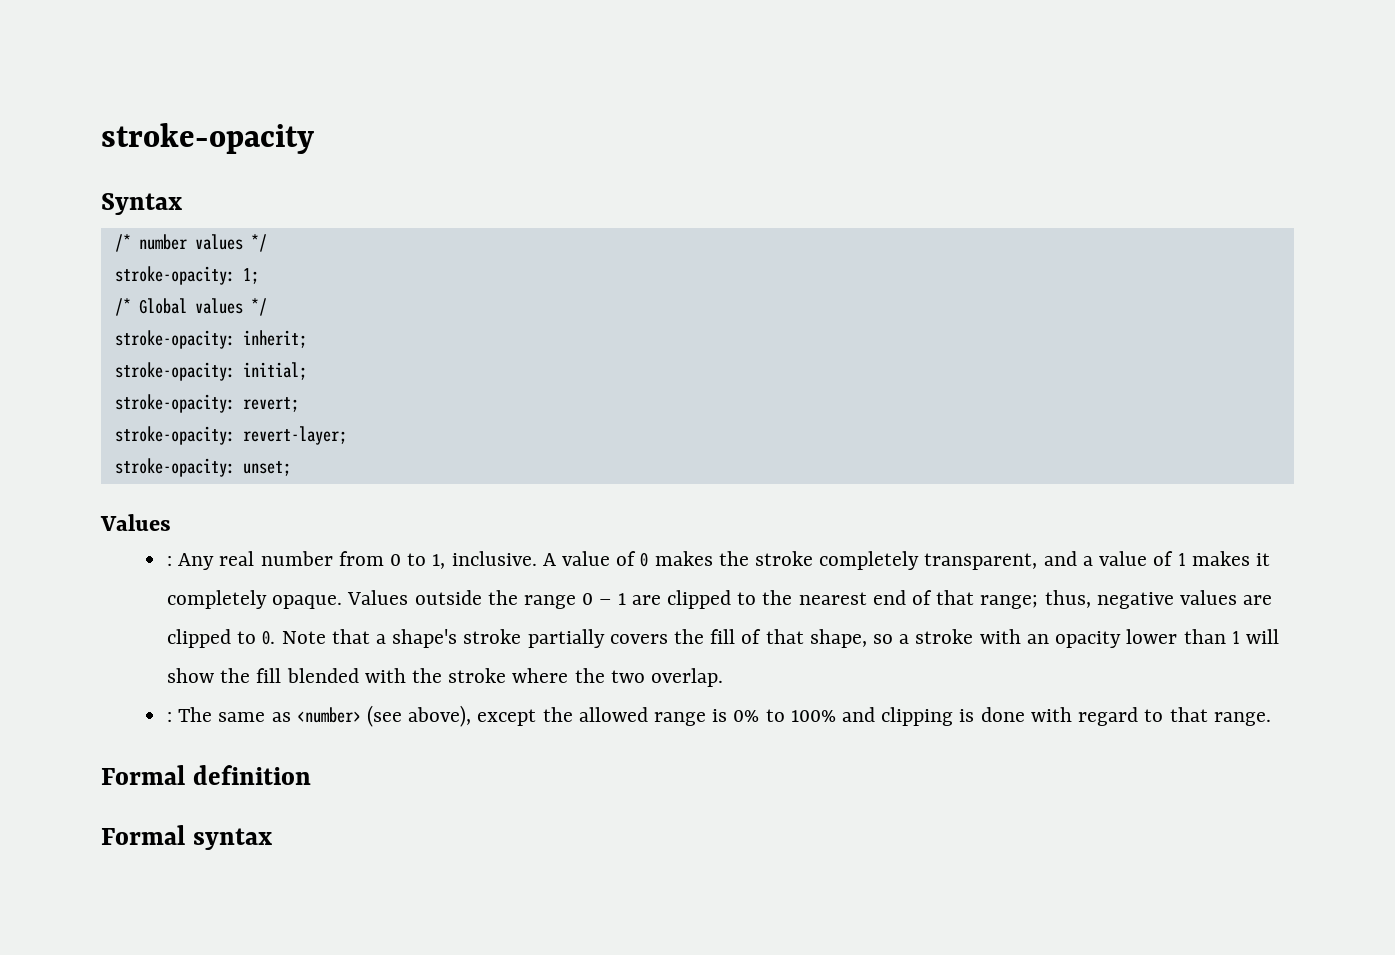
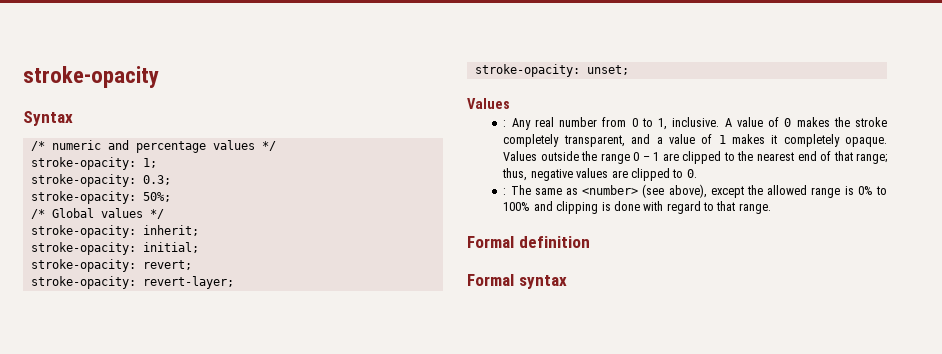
[138,234,187,250] number -> [51,140,206,153] numeric and percentage
(259, 276) none -> [30,174,171,187] [30,191,171,204] // stroke-opacity: 0.3; // stroke-opacity: 50%;
[281,629,1279,648] [166,668,724,687] Note that a shape's stroke partially covers the fill of that shape, so a stroke with an opacity lower than 1 will show the fill blended with the stroke where the two overlap. -> (697, 173) none

